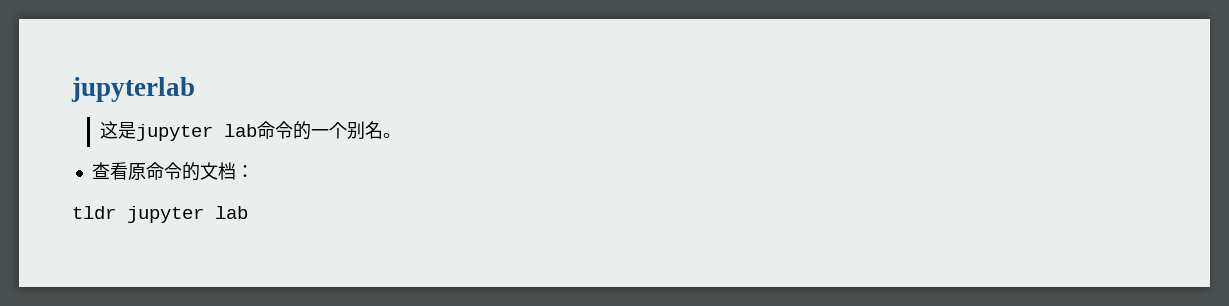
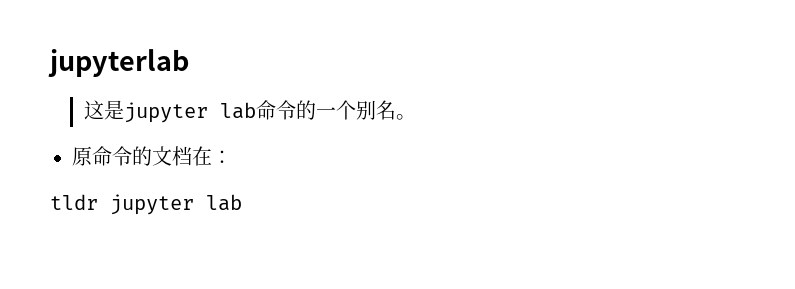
[91,162,128,180] 查看 -> (417, 117) none
(236, 171) none -> [192,146,212,166] 在

